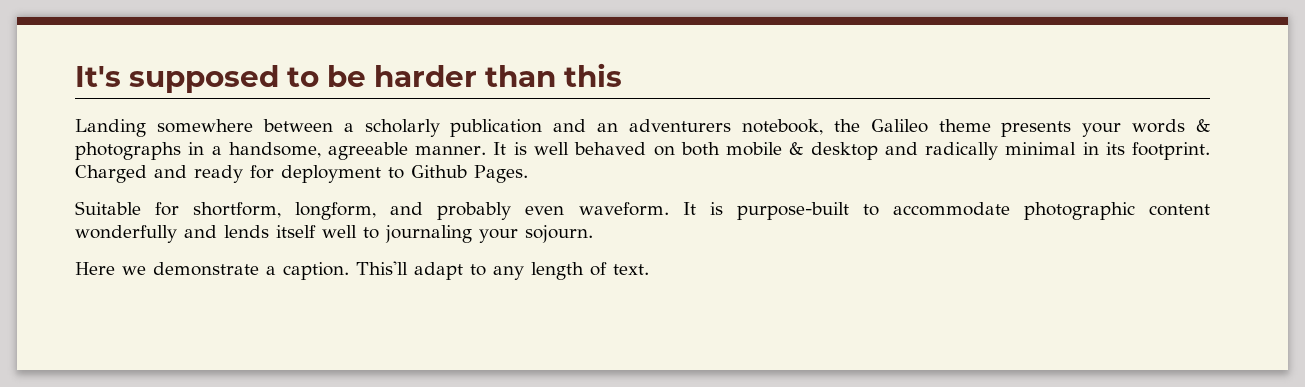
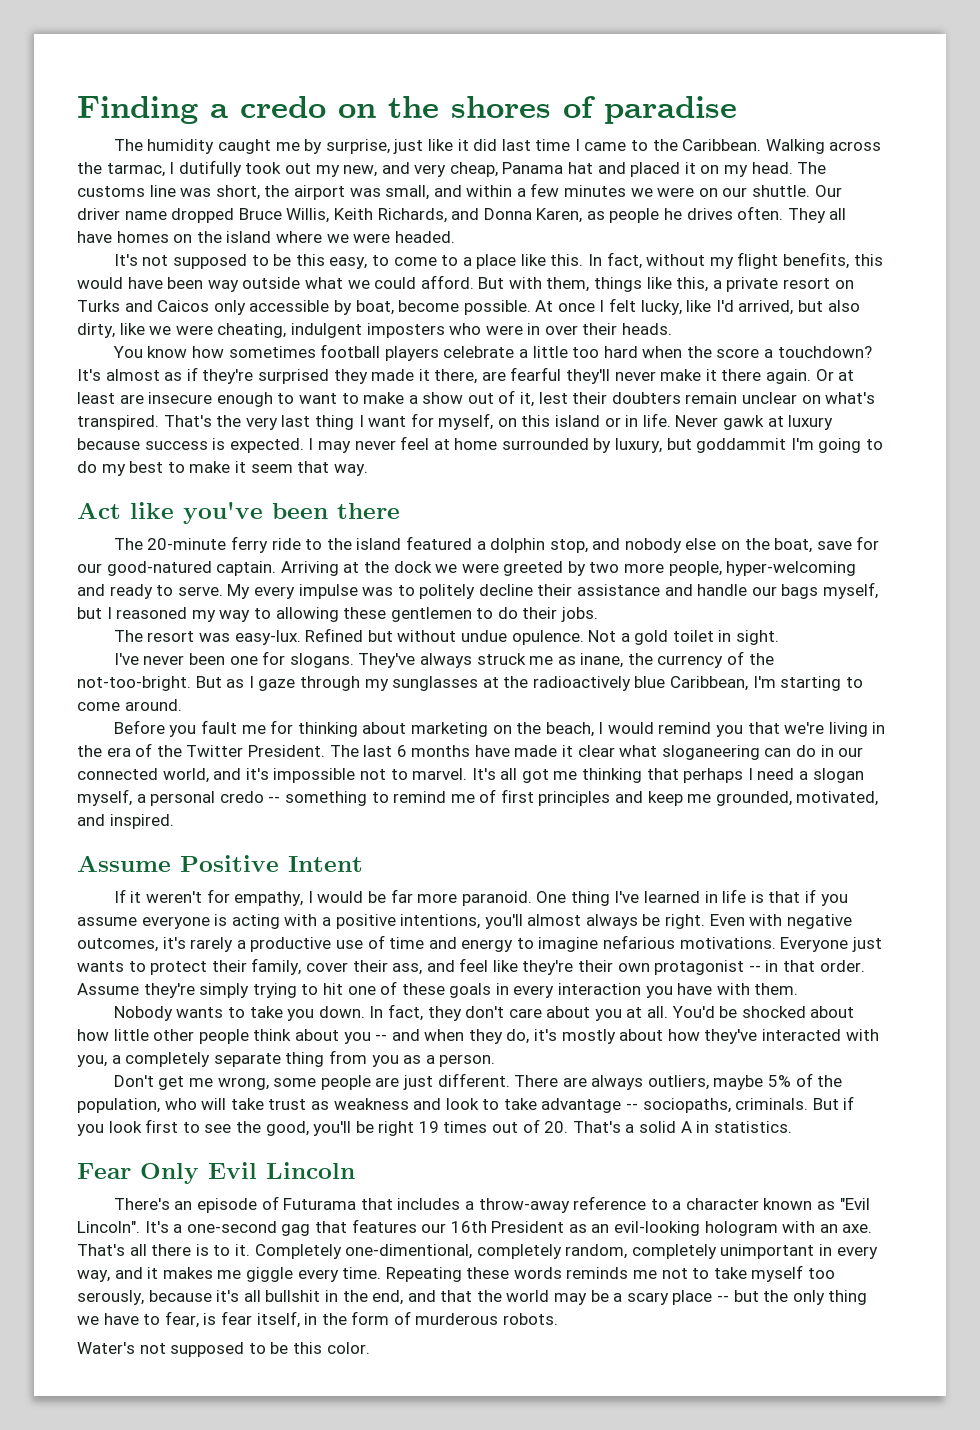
[75,63,622,93] [75,119,1210,137] [75,142,1211,160] [75,165,528,183] [75,201,1210,220] [75,225,593,243] [75,261,649,280] It's supposed to be harder than this // Landing somewhere between a scholarly publication and an adventurers notebook, the Galileo theme presents your words & photographs in a handsome, agreeable manner. It is well behaved on both mobile & desktop and radically minimal in its footprint. Charged and ready for deployment to Github Pages. // Suitable for shortform, longform, and probably even waveform. It is purpose-built to accommodate photographic content wonderfully and lends itself well to journaling your sojourn. // Here we demonstrate a caption. This'll adapt to any length of text. -> [77,96,737,124] [113,139,882,154] [77,160,827,177] [77,183,842,200] [77,206,847,223] [77,231,455,243] [113,252,883,269] [77,275,854,292] [77,298,860,315] [77,323,673,338] [112,344,872,361] [77,367,855,384] [77,390,876,407] [77,413,834,430] [77,436,884,453] [77,461,368,476] [77,501,400,524] [113,536,880,553] [77,561,857,576] [77,582,879,599] [77,607,599,622] [113,628,780,645] [113,651,774,668] [77,676,863,691] [77,699,182,711] [113,720,886,737] [77,743,864,760] [77,768,864,783] [77,789,879,806] [77,814,174,829] [77,855,363,872] [113,889,848,906] [77,914,852,929] [77,935,882,952] [77,958,865,975] [77,981,799,998] [113,1004,855,1021] [77,1029,879,1044] [77,1050,496,1067] [113,1073,843,1090] [77,1096,855,1113] [77,1119,792,1136] [77,1162,355,1184] [113,1196,870,1213] [77,1219,873,1236] [77,1244,878,1259] [77,1265,836,1282] [77,1290,868,1305] [77,1311,559,1328] [77,1342,370,1357] Finding a credo on the shores of paradise // The humidity caught me by surprise, just like it did last time I came to the Caribbean. Walking across the tarmac, I dutifully took out my new, and very cheap, Panama hat and placed it on my head. The customs line was short, the airport was small, and within a few minutes we were on our shuttle. Our driver name dropped Bruce Willis, Keith Richards, and Donna Karen, as people he drives often. They all have homes on the island where we were headed. // It's not supposed to be this easy, to come to a place like this. In fact, without my flight benefits, this would have been way outside what we could afford. But with them, things like this, a private resort on Turks and Caicos only accessible by boat, become possible. At once I felt lucky, like I'd arrived, but also dirty, like we were cheating, indulgent imposters who were in over their heads. // You know how sometimes football players celebrate a little too hard when the score a touchdown? It's almost as if they're surprised they made it there, are fearful they'll never make it there again. Or at least are insecure enough to want to make a show out of it, lest their doubters remain unclear on what's transpired. That's the very last thing I want for myself, on this island or in life. Never gawk at luxury because success is expected. I may never feel at home surrounded by luxury, but goddammit I'm going to do my best to make it seem that way. // Act like you've been there // The 20-minute ferry ride to the island featured a dolphin stop, and nobody else on the boat, save for our good-natured captain. Arriving at the dock we were greeted by two more people, hyper-welcoming and ready to serve. My every impulse was to politely decline their assistance and handle our bags myself, but I reasoned my way to allowing these gentlemen to do their jobs. // The resort was easy-lux. Refined but without undue opulence. Not a gold toilet in sight. // I've never been one for slogans. They've always struck me as inane, the currency of the not-too-bright. But as I gaze through my sunglasses at the radioactively blue Caribbean, I'm starting to come around. // Before you fault me for thinking about marketing on the beach, I would remind you that we're living in the era of the Twitter President. The last 6 months have made it clear what sloganeering can do in our connected world, and it's impossible not to marvel. It's all got me thinking that perhaps I need a slogan myself, a personal credo -- something to remind me of first principles and keep me grounded, motivated, and inspired. // Assume Positive Intent // If it weren't for empathy, I would be far more paranoid. One thing I've learned in life is that if you assume everyone is acting with a positive intentions, you'll almost always be right. Even with negative outcomes, it's rarely a productive use of time and energy to imagine nefarious motivations. Everyone just wants to protect their family, cover their ass, and feel like they're their own protagonist -- in that order. Assume they're simply trying to hit one of these goals in every interaction you have with them. // Nobody wants to take you down. In fact, they don't care about you at all. You'd be shocked about how little other people think about you -- and when they do, it's mostly about how they've interacted with you, a completely separate thing from you as a person. // Don't get me wrong, some people are just different. There are always outliers, maybe 5% of the population, who will take trust as weakness and look to take advantage -- sociopaths, criminals. But if you look first to see the good, you'll be right 19 times out of 20. That's a solid A in statistics. // Fear Only Evil Lincoln // There's an episode of Futurama that includes a throw-away reference to a character known as "Evil Lincoln". It's a one-second gag that features our 16th President as an evil-looking hologram with an axe. That's all there is to it. Completely one-dimentional, completely random, completely unimportant in every way, and it makes me giggle every time. Repeating these words reminds me not to take myself too serously, because it's all bullshit in the end, and that the world may be a scary place -- but the only thing we have to fear, is fear itself, in the form of murderous robots. // Water's not supposed to be this color.

